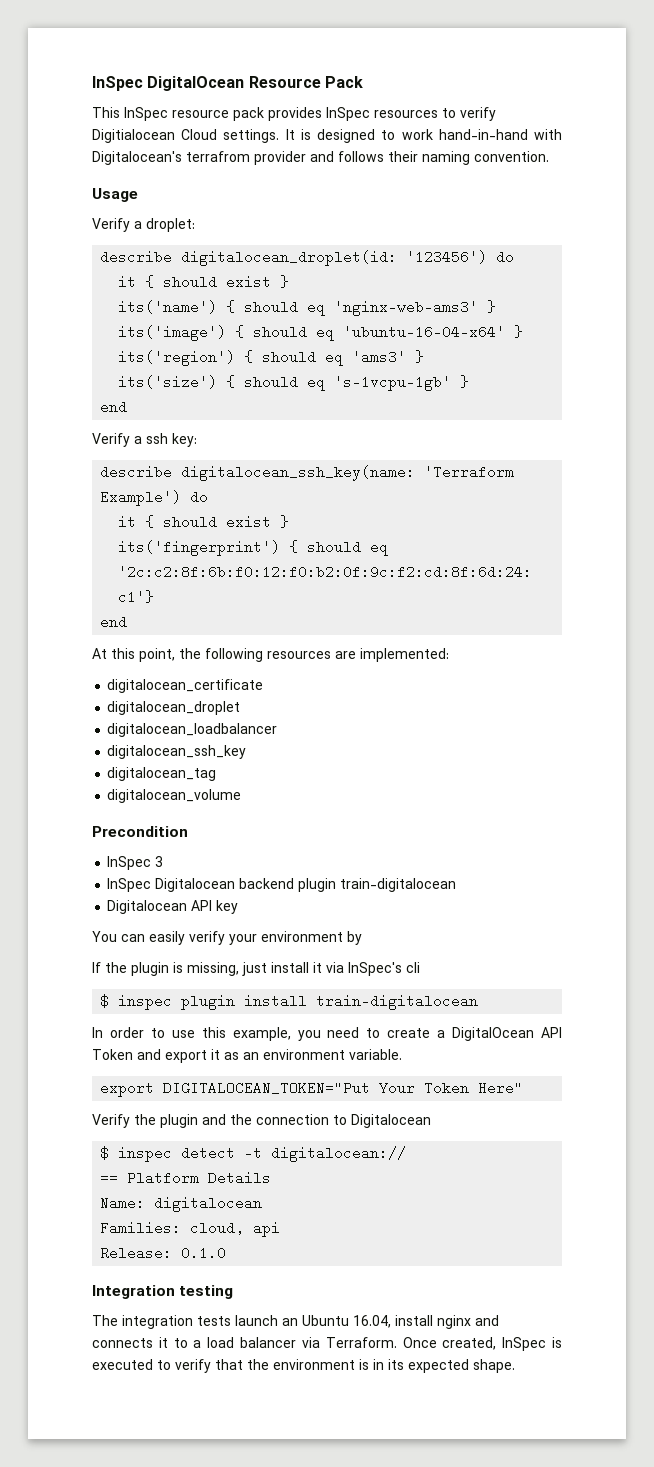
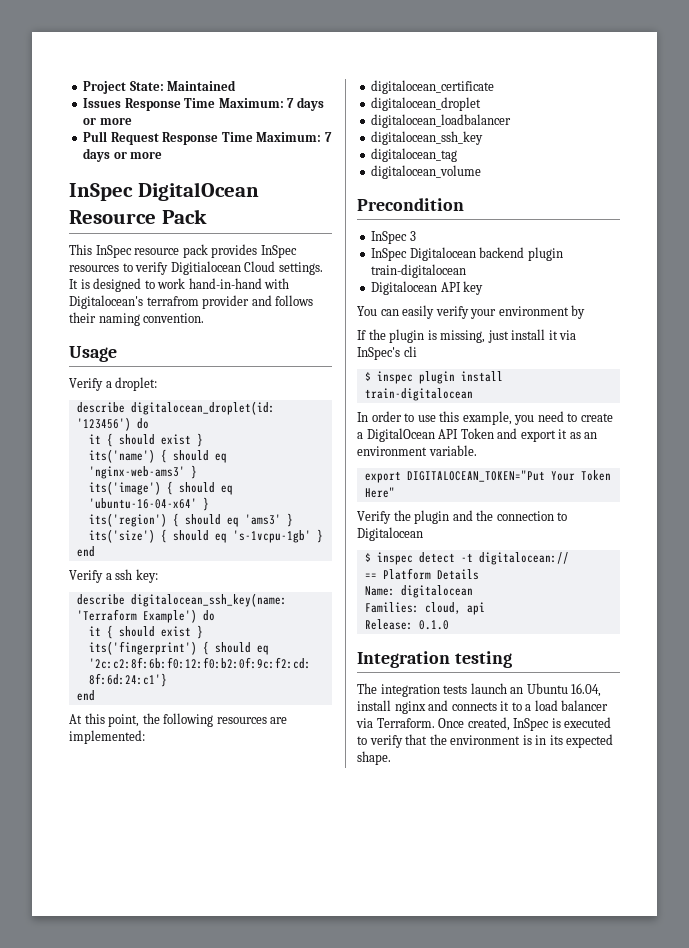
(92, 83) none -> [83,80,237,94] [83,97,324,111] [83,118,132,125] [83,131,332,145] [83,148,163,162] Project State: Maintained // Issues Response Time Maximum: 7 days or more // Pull Request Response Time Maximum: 7 days or more //

